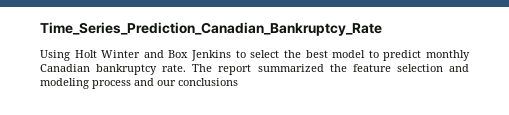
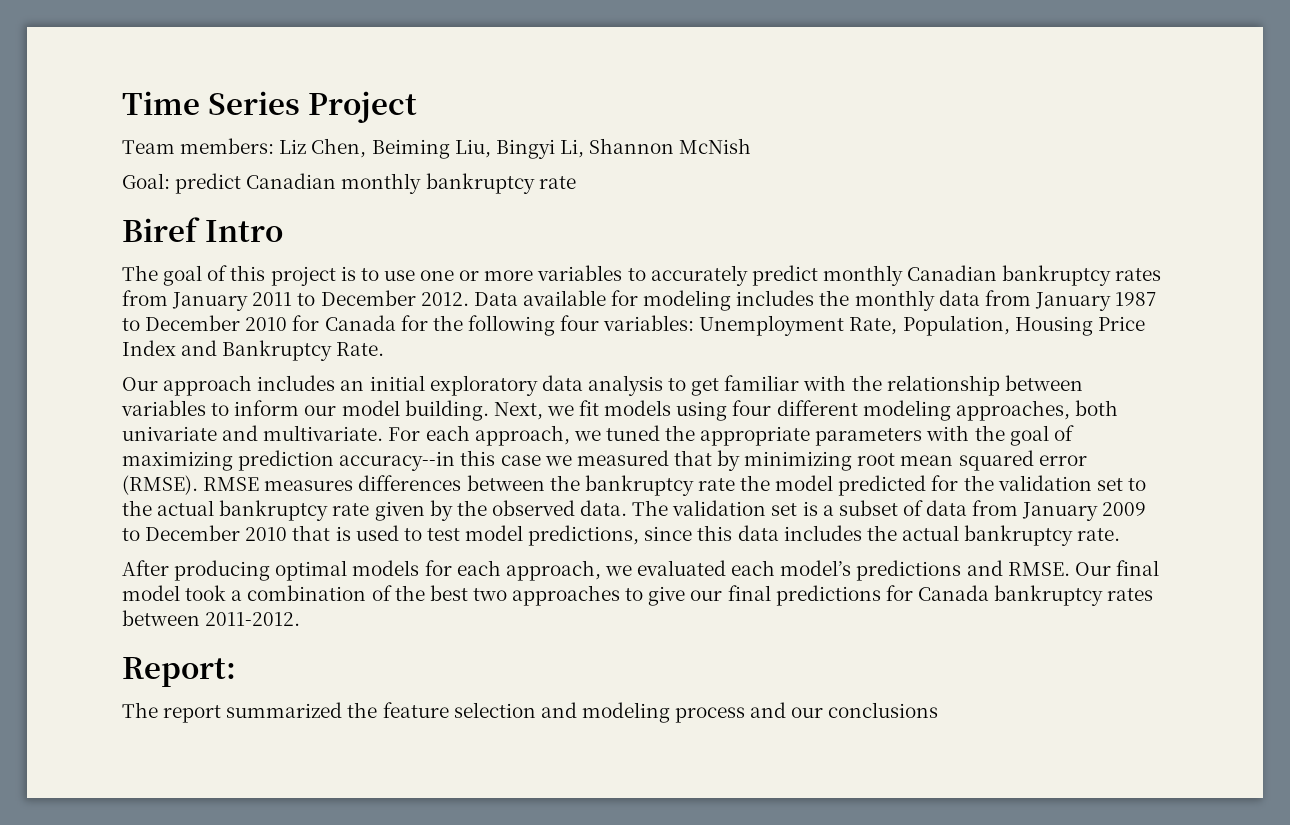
[40,22,382,36] [40,50,471,61] [40,64,187,75] Time_Series_Prediction_Canadian_Bankruptcy_Rate // Using Holt Winter and Box Jenkins to select the best model to predict monthly Canadian bankruptcy rate. -> [122,91,417,123] [122,138,752,159] [122,173,576,194] [122,217,283,242] [122,265,1162,286] [122,290,1157,311] [122,315,1145,336] [122,340,385,361] [122,375,1083,396] [121,400,1118,421] [122,425,1074,446] [122,450,1087,471] [122,475,1146,496] [122,500,1147,521] [122,525,1121,546] [122,560,1159,581] [122,585,1154,606] [122,610,301,626] [122,657,236,687] Time Series Project // Team members: Liz Chen, Beiming Liu, Bingyi Li, Shannon McNish // Goal: predict Canadian monthly bankruptcy rate // Biref Intro // The goal of this project is to use one or more variables to accurately predict monthly Canadian bankruptcy rates from January 2011 to December 2012. Data available for modeling includes the monthly data from January 1987 to December 2010 for Canada for the following four variables: Unemployment Rate, Population, Housing Price Index and Bankruptcy Rate. // Our approach includes an initial exploratory data analysis to get familiar with the relationship between variables to inform our model building. Next, we fit models using four different modeling approaches, both univariate and multivariate. For each approach, we tuned the appropriate parameters with the goal of maximizing prediction accuracy--in this case we measured that by minimizing root mean squared error (RMSE). RMSE measures differences between the bankruptcy rate the model predicted for the validation set to the actual bankruptcy rate given by the observed data. The validation set is a subset of data from January 2009 to December 2010 that is used to test model predictions, since this data includes the actual bankruptcy rate. // After producing optimal models for each approach, we evaluated each model’s predictions and RMSE. Our final model took a combination of the best two approaches to give our final predictions for Canada bankruptcy rates between 2011-2012. // Report: //

